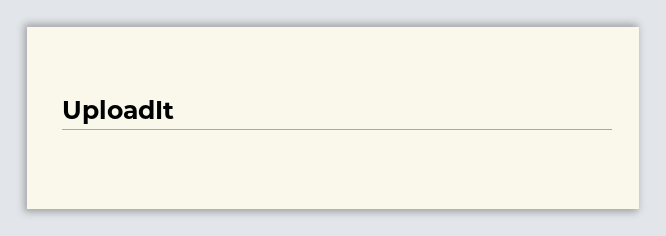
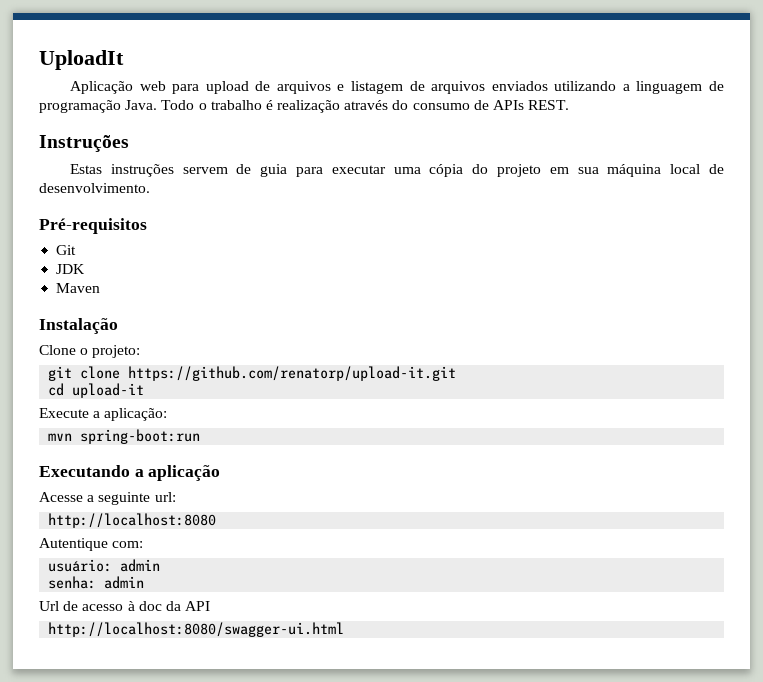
(174, 112) none -> [69,81,724,94] [39,100,570,113] [39,135,129,152] [69,164,724,177] [39,183,150,193] [39,218,147,234] [56,245,77,255] [56,264,86,274] [56,283,101,293] [39,318,118,334] [39,345,141,358] [48,366,457,381] [48,383,145,398] [39,408,168,421] [48,429,201,444] [39,465,221,481] [39,492,176,505] [48,513,217,528] [39,538,144,551] [48,559,161,572] [48,576,145,589] [39,601,211,611] [48,622,345,637] // Aplicação web para upload de arquivos e listagem de arquivos enviados utilizando a linguagem de programação Java. Todo o trabalho é realização através do consumo de APIs REST. // Instruções // Estas instruções servem de guia para executar uma cópia do projeto em sua máquina local de desenvolvimento. // Pré-requisitos // Git // JDK // Maven // Instalação // Clone o projeto: // git clone https://github.com/renatorp/upload-it.git // cd upload-it // Execute a aplicação: // mvn spring-boot:run // Executando a aplicação // Acesse a seguinte url: // http://localhost:8080 // Autentique com: // usuário: admin // senha: admin // Url de acesso à doc da API // http://localhost:8080/swagger-ui.html

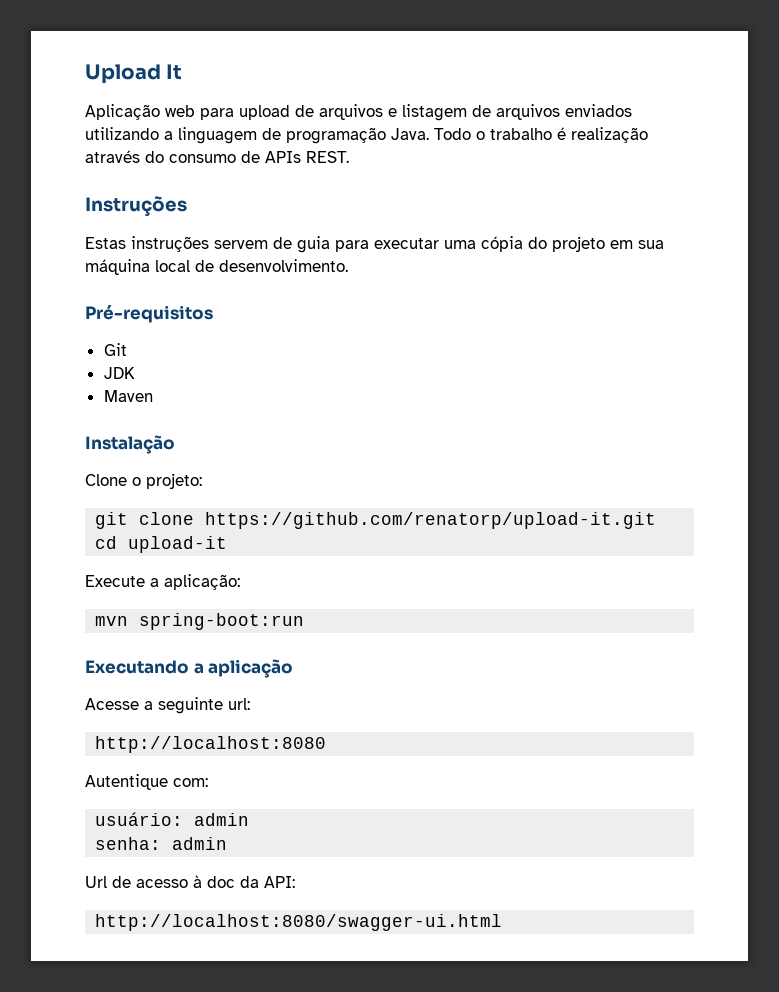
[39,50,124,70] UploadIt -> [85,64,183,84] Upload It
[185,601,211,611] API -> [264,876,295,888] API:

